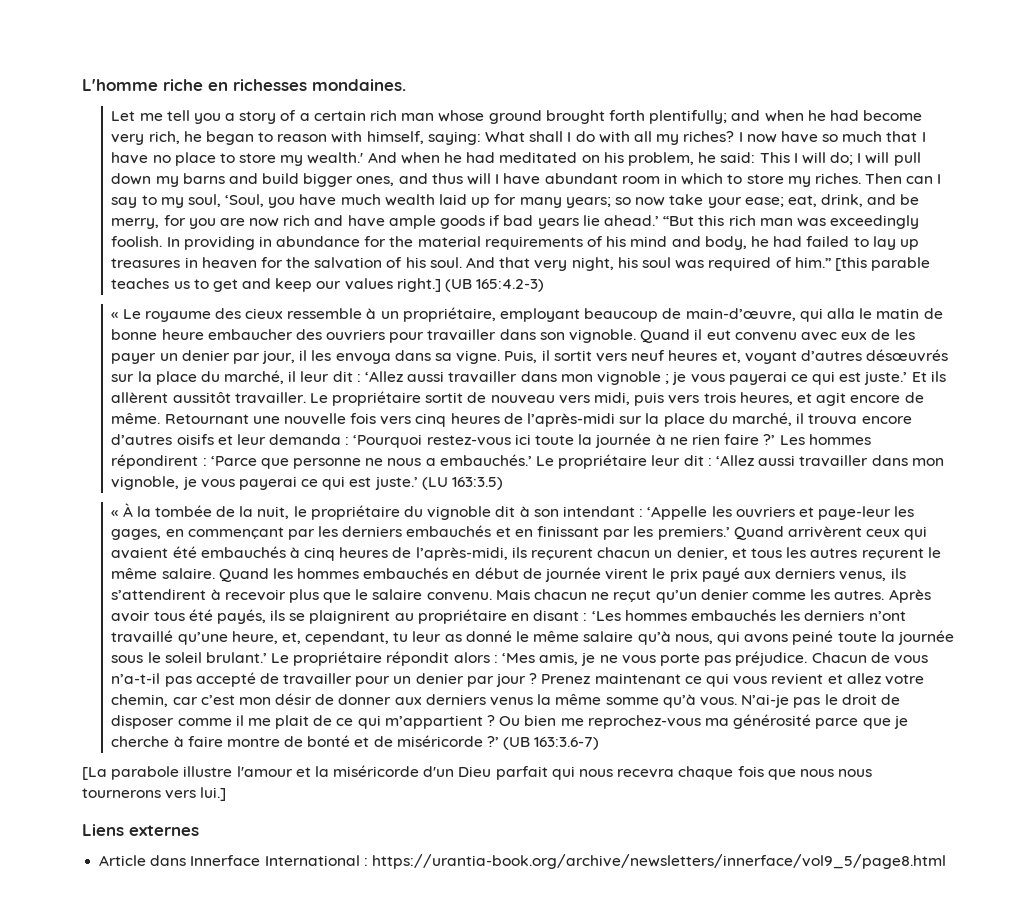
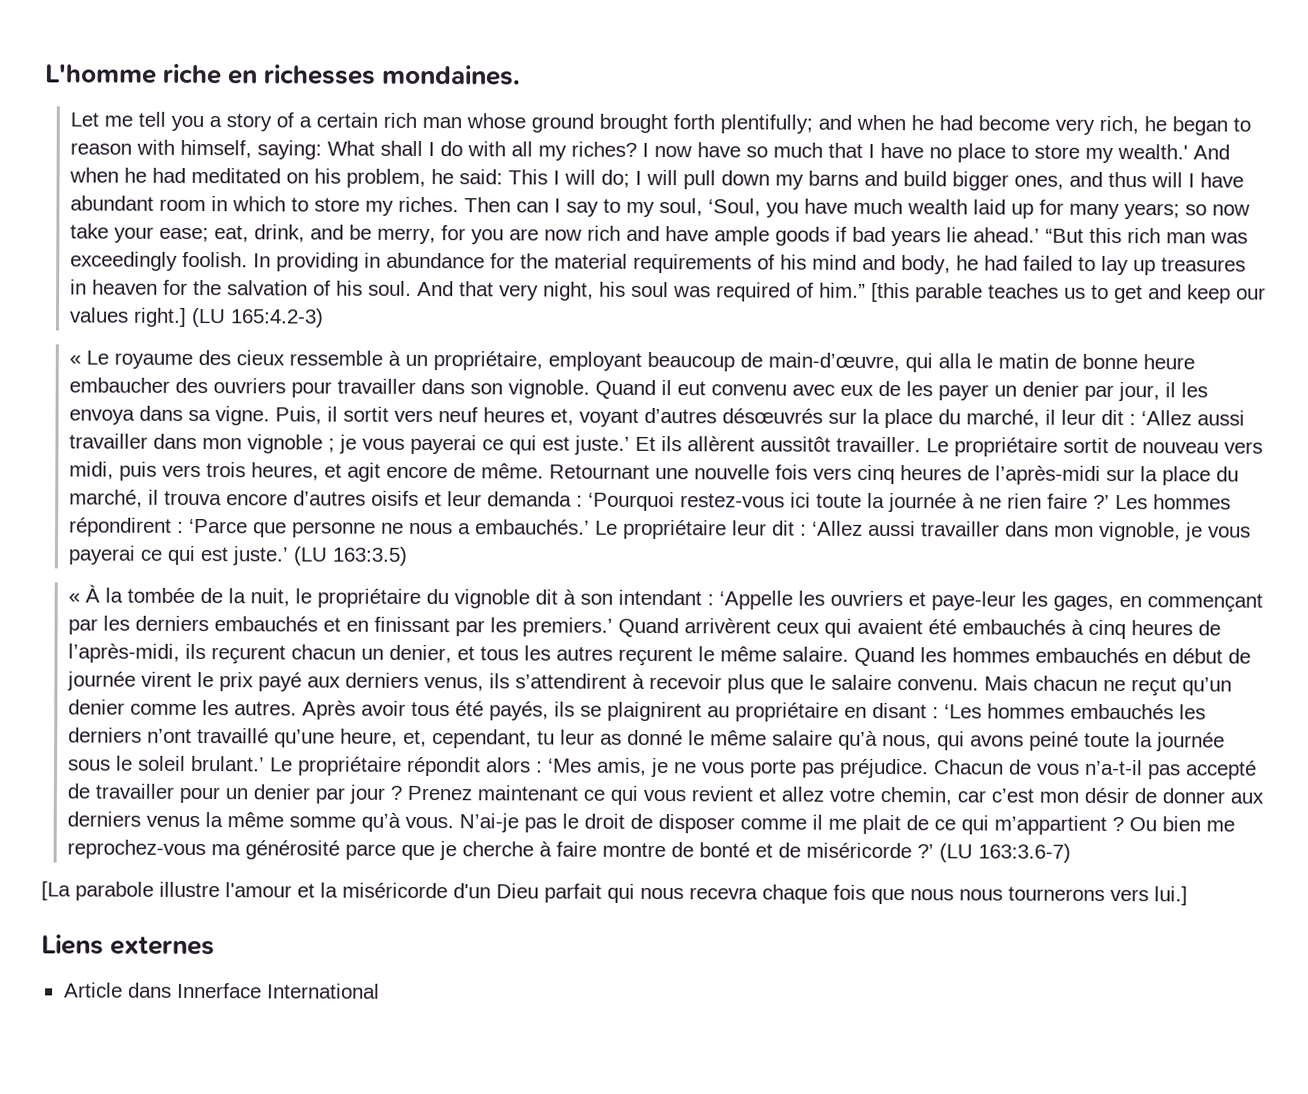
[445,279,473,292] (UB -> [191,307,227,328] (LU
[503,737,531,750] (UB -> [939,843,974,863] (LU
[363,854,946,869] : https://urantia-book.org/archive/newsletters/innerface/vol9_5/page8.html -> (380, 991) none

